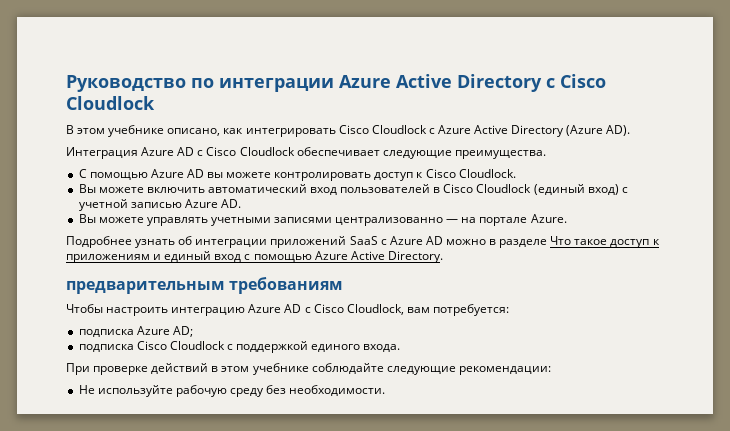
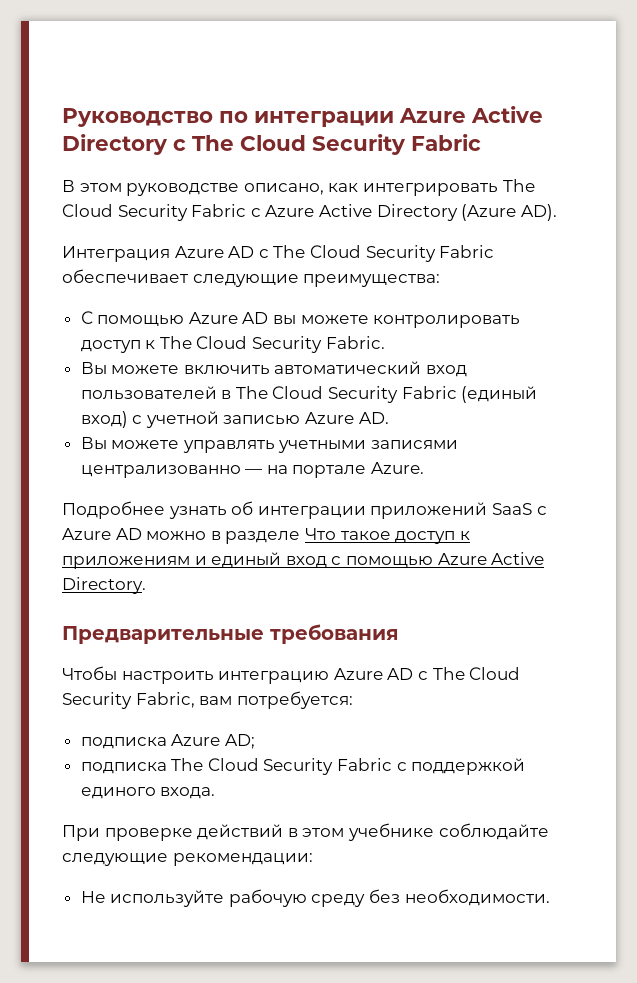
[560,74,606,88] [66,96,155,110] Cisco Cloudlock -> [192,134,481,155] The Cloud Security Fabric
[108,125,165,137] учебнике -> [126,183,240,196] руководстве
[338,125,427,134] Cisco Cloudlock -> [502,179,535,192] [62,204,247,221] The Cloud Security Fabric
[206,147,295,156] Cisco Cloudlock -> [273,245,495,262] The Cloud Security Fabric
[454,150,546,159] преимущества. -> [303,274,441,287] преимущества:
[425,169,516,178] Cisco Cloudlock. -> [159,336,385,353] The Cloud Security Fabric.
[443,184,532,193] Cisco Cloudlock -> [235,386,457,403] The Cloud Security Fabric
[66,277,344,294] предварительным требованиям -> [62,624,399,644] Предварительные требования
[313,304,404,315] Cisco Cloudlock, -> [432,667,521,680] [62,692,195,709] The Cloud Security Fabric,
[136,341,225,350] Cisco Cloudlock -> [171,758,393,775] The Cloud Security Fabric

